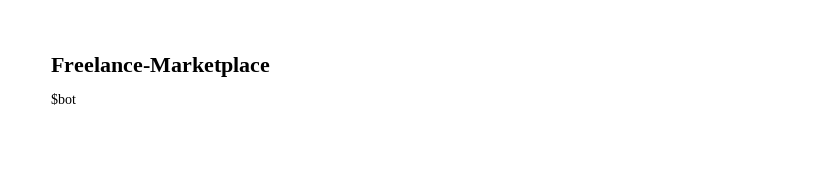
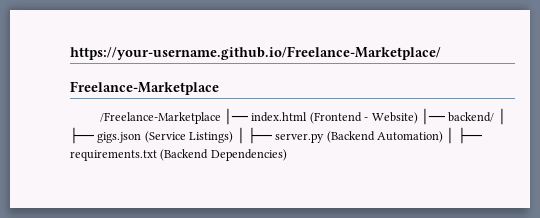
(51, 67) none -> [70,46,441,60] https://your-username.github.io/Freelance-Marketplace/ //
[51,93,76,105] $bot -> [99,108,506,125] [70,127,482,144] [70,149,287,161] /Freelance-Marketplace │── index.html (Frontend - Website) │── backend/ │ ├── gigs.json (Service Listings) │ ├── server.py (Backend Automation) │ ├── requirements.txt (Backend Dependencies)

